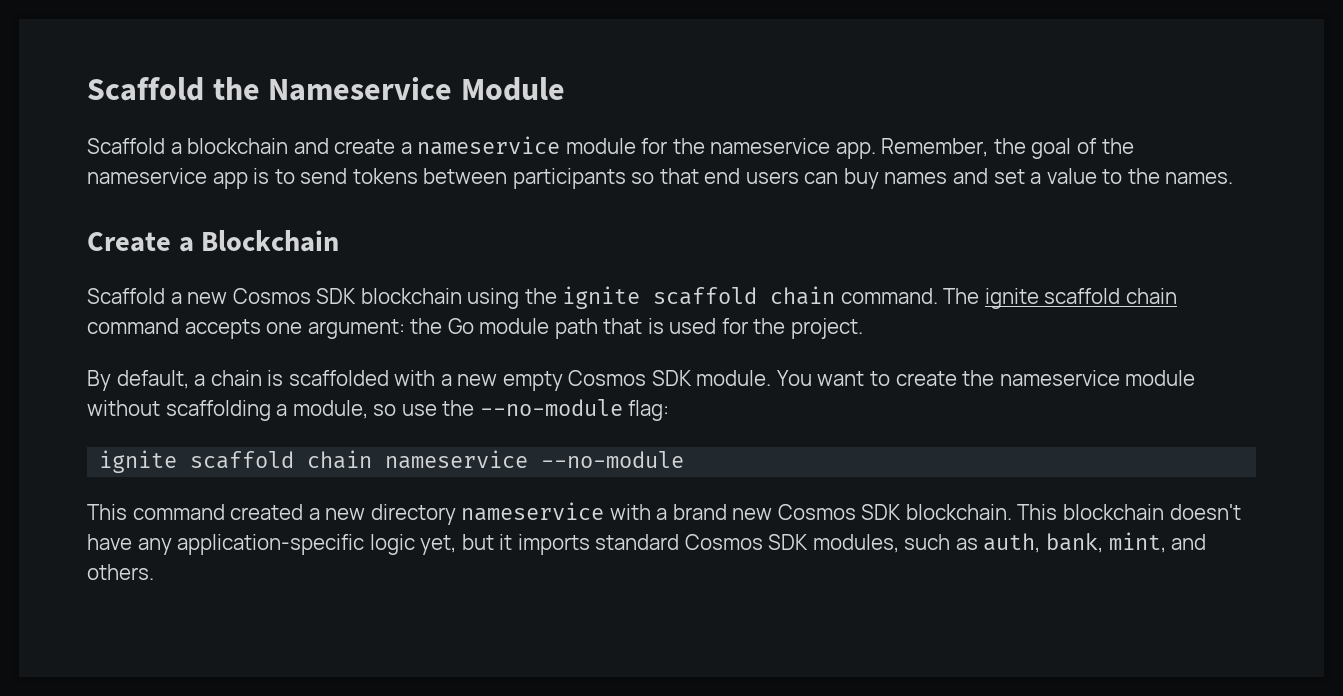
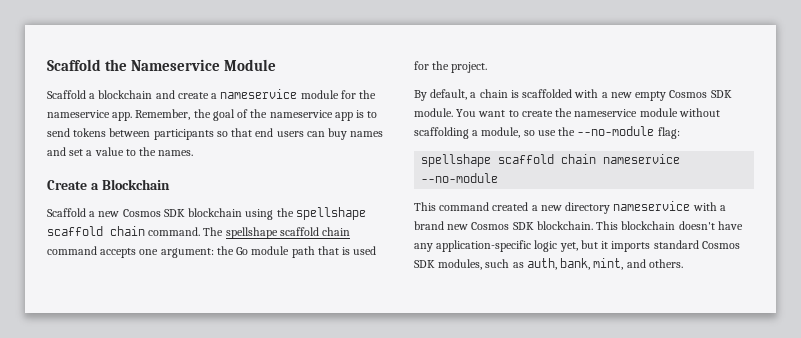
[562,286,641,309] ignite -> [295,207,366,220] spellshape
[984,288,1039,309] ignite -> [225,227,278,239] spellshape
[99,450,178,473] ignite -> [421,154,492,167] spellshape

